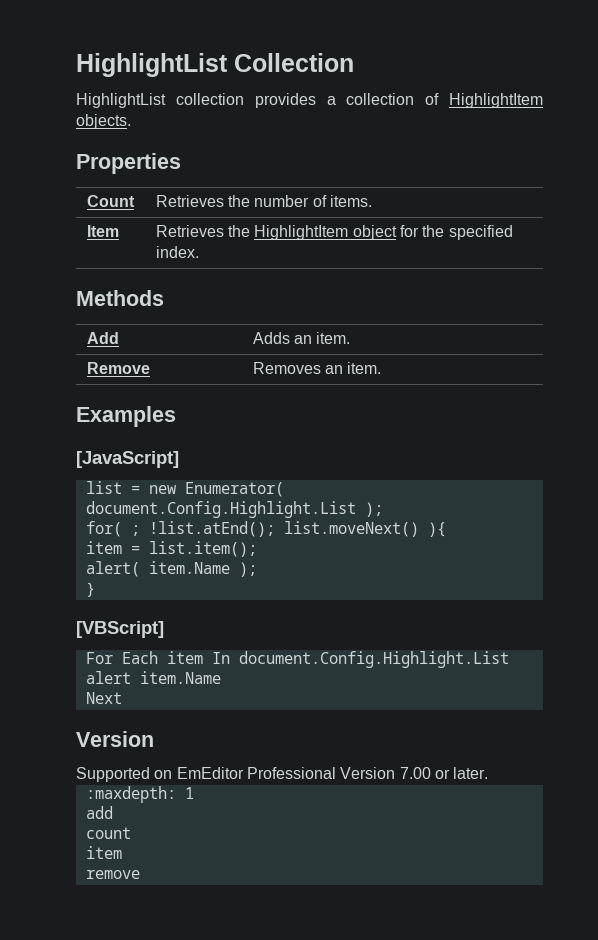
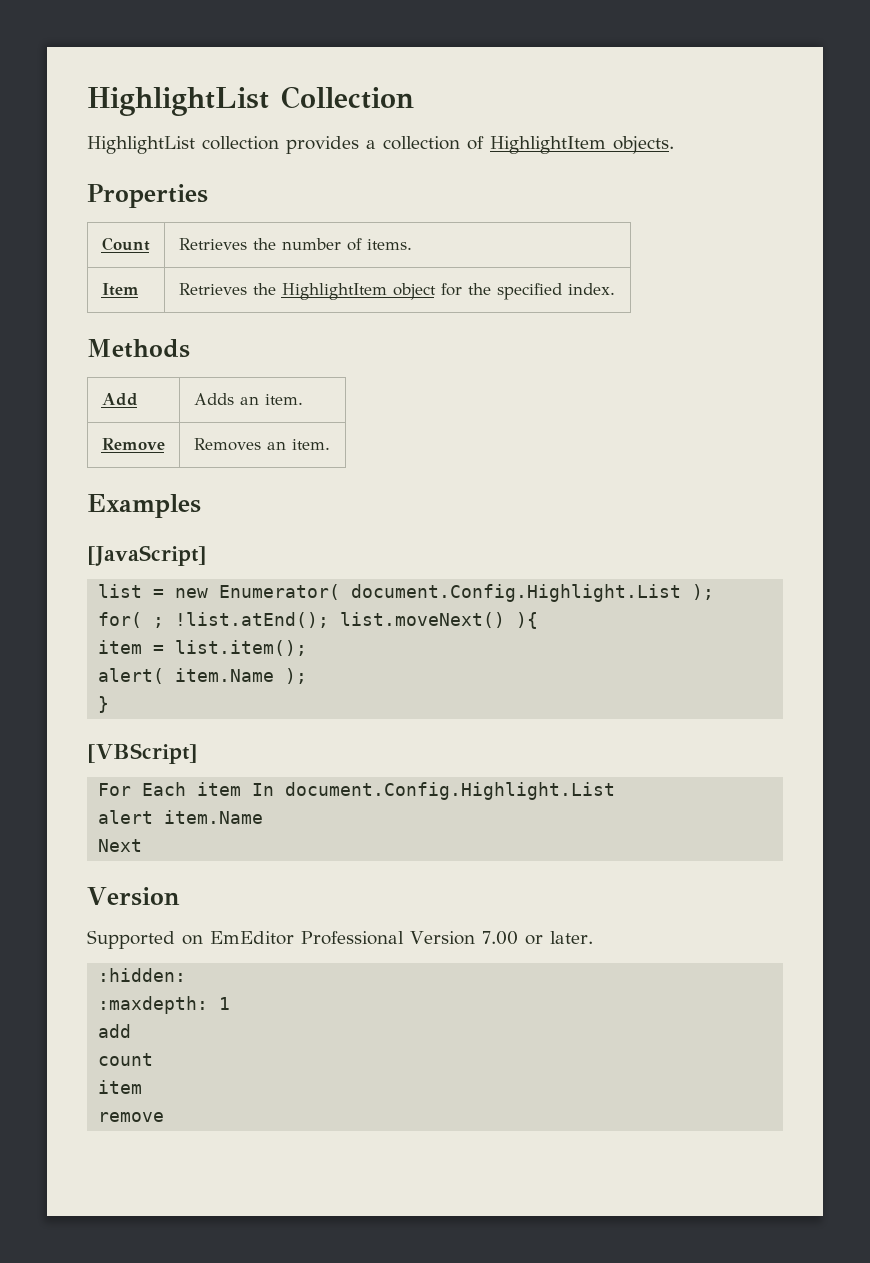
(489, 773) none -> [98,968,187,982] // :hidden:

